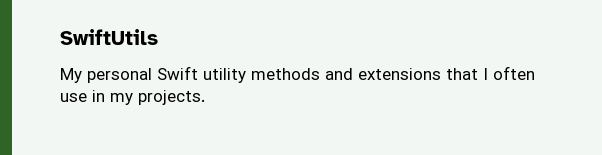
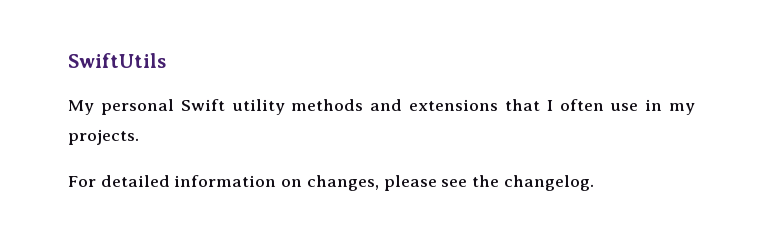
(205, 97) none -> [68,175,594,191] // For detailed information on changes, please see the changelog.

